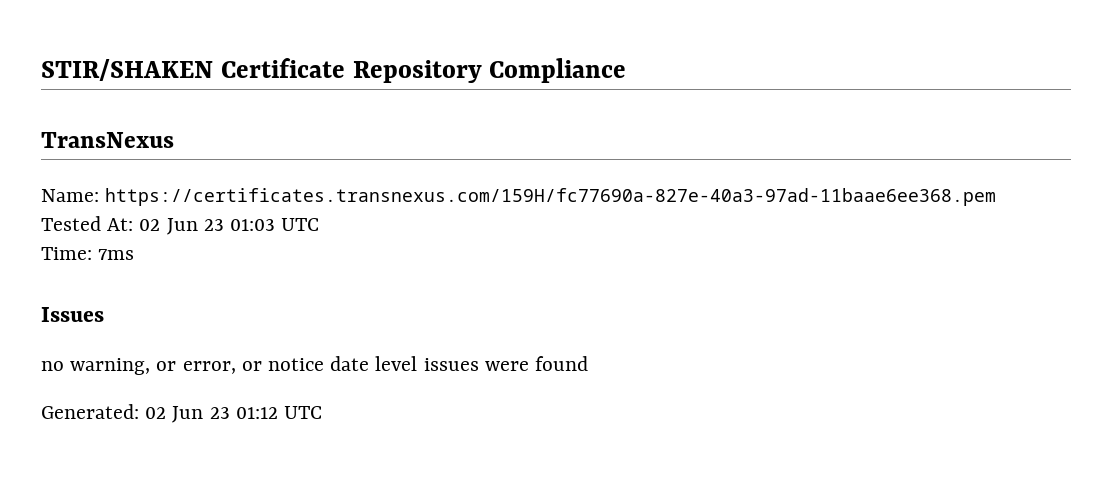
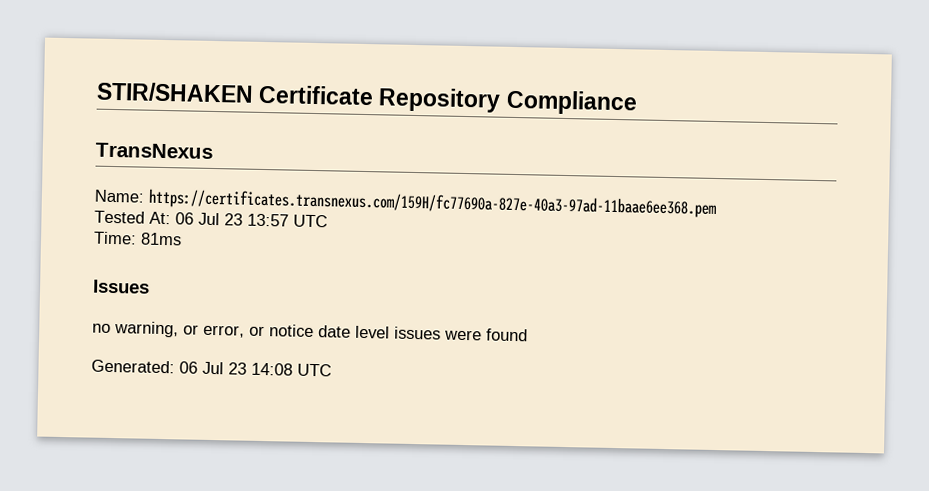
[139,218,276,235] 02 Jun 23 01:03 -> [175,212,289,227] 06 Jul 23 13:57
[98,249,135,260] 7ms -> [140,232,182,246] 81ms
[145,406,278,423] 02 Jun 23 01:12 -> [179,361,293,376] 06 Jul 23 14:08

